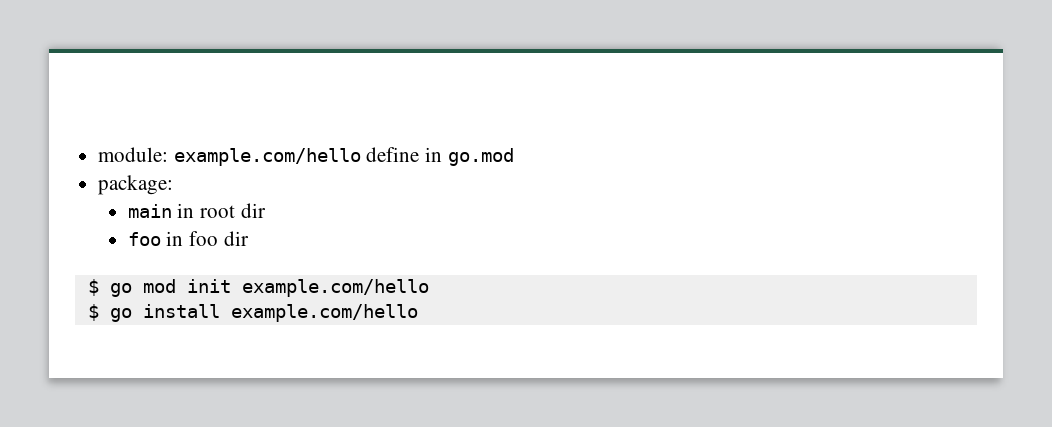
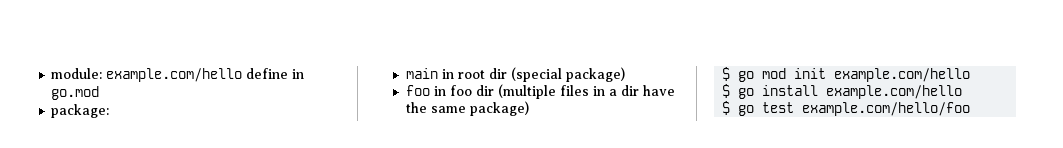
(266, 210) none -> [510,67,625,82] (special package)
(249, 238) none -> [497,84,675,99] [405,101,529,116] (multiple files in a dir have the same package)
(418, 313) none -> [722,101,971,116] // $ go test example.com/hello/foo

